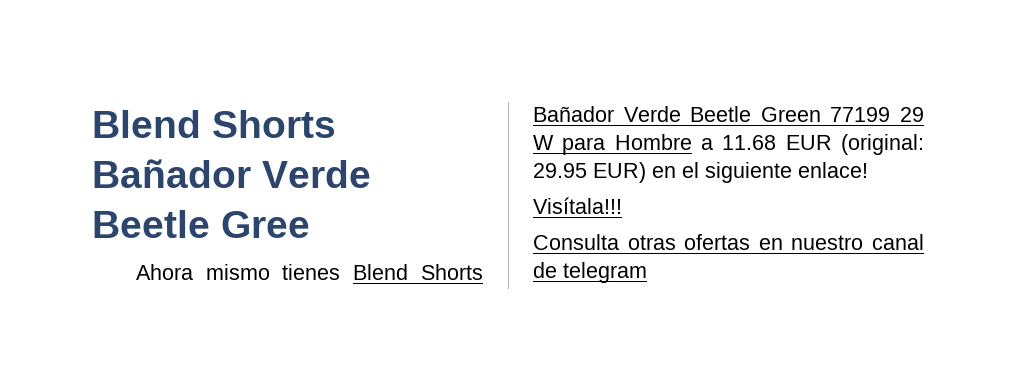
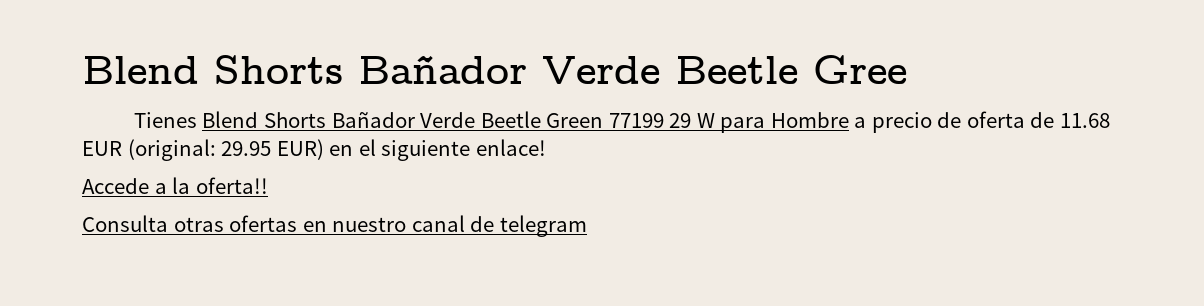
[135,264,341,280] Ahora mismo tienes -> [133,112,197,128] Tienes
(713, 144) none -> [871,111,1055,133] precio de oferta de
[533,197,622,214] Visítala!!! -> [82,177,268,194] Accede a la oferta!!

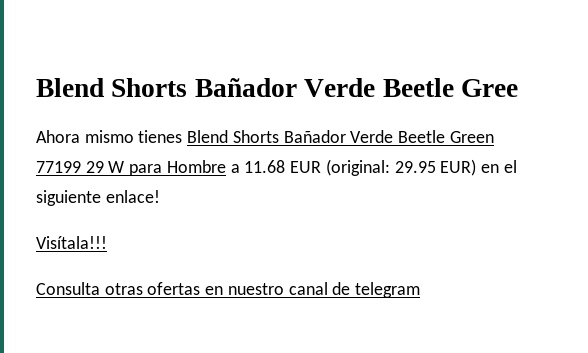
[133,112,197,128] Tienes -> [36,130,183,143] Ahora mismo tienes
[871,111,1055,133] precio de oferta de -> (240, 168) none
[82,177,268,194] Accede a la oferta!! -> [36,236,107,249] Visítala!!!

